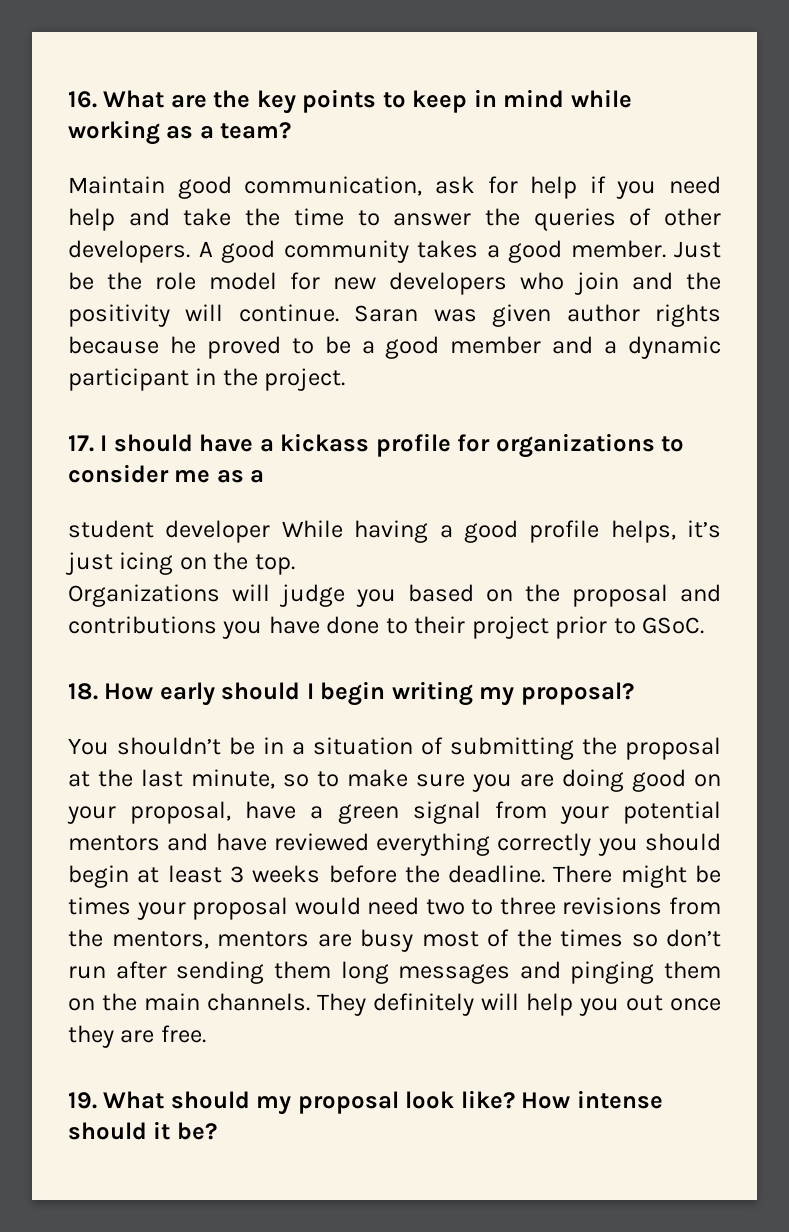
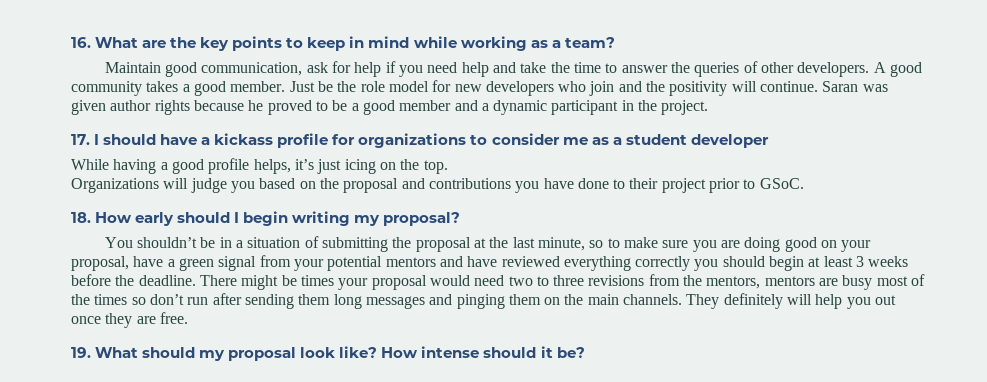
(265, 476) // -> (622, 141) none
(271, 531) none -> (769, 141) //

